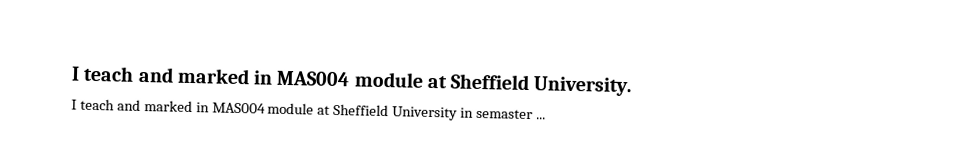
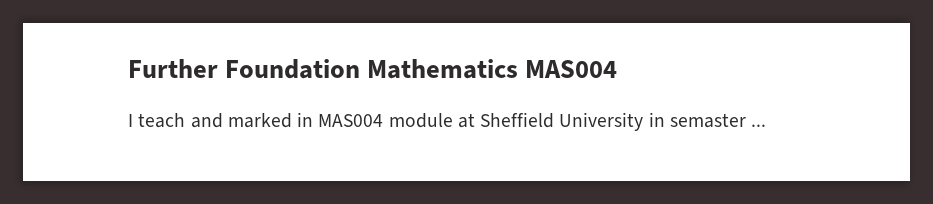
[71,65,634,97] I teach and marked in MAS004 module at Sheffield University. -> [128,59,618,79] Further Foundation Mathematics MAS004

